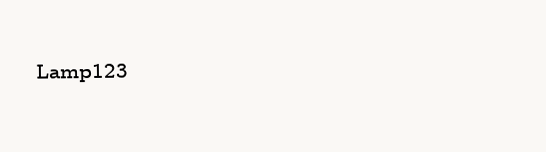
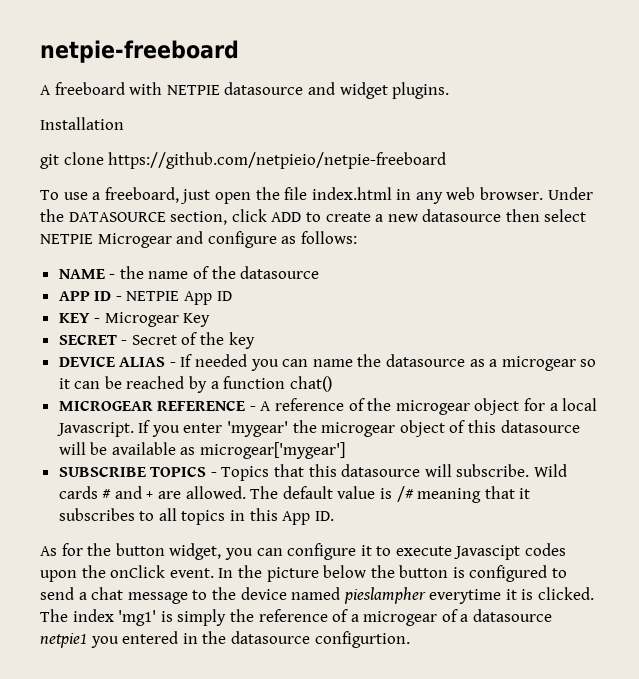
[35,63,129,83] Lamp123 -> [40,40,239,63] [40,82,450,99] [40,117,124,130] [40,152,447,169] [40,187,593,204] [40,209,587,225] [40,231,357,248] [58,266,320,279] [58,291,232,305] [58,312,211,327] [58,332,255,349] [58,354,597,371] [58,376,332,393] [58,398,598,415] [56,420,580,437] [58,442,346,459] [58,464,568,481] [58,486,531,503] [58,508,334,525] [40,543,567,560] [40,565,568,582] [40,587,595,604] [40,609,553,626] [40,631,410,648] netpie-freeboard // A freeboard with NETPIE datasource and widget plugins. // Installation // git clone https://github.com/netpieio/netpie-freeboard // To use a freeboard, just open the file index.html in any web browser. Under the DATASOURCE section, click ADD to create a new datasource then select NETPIE Microgear and configure as follows: // NAME - the name of the datasource // APP ID - NETPIE App ID // KEY - Microgear Key // SECRET - Secret of the key // DEVICE ALIAS - If needed you can name the datasource as a microgear so it can be reached by a function chat() // MICROGEAR REFERENCE - A reference of the microgear object for a local Javascript. If you enter 'mygear' the microgear object of this datasource will be available as microgear['mygear'] // SUBSCRIBE TOPICS - Topics that this datasource will subscribe. Wild cards # and + are allowed. The default value is /# meaning that it subscribes to all topics in this App ID. // As for the button widget, you can configure it to execute Javascipt codes upon the onClick event. In the picture below the button is configured to send a chat message to the device named pieslampher everytime it is clicked. The index 'mg1' is simply the reference of a microgear of a datasource netpie1 you entered in the datasource configurtion.

